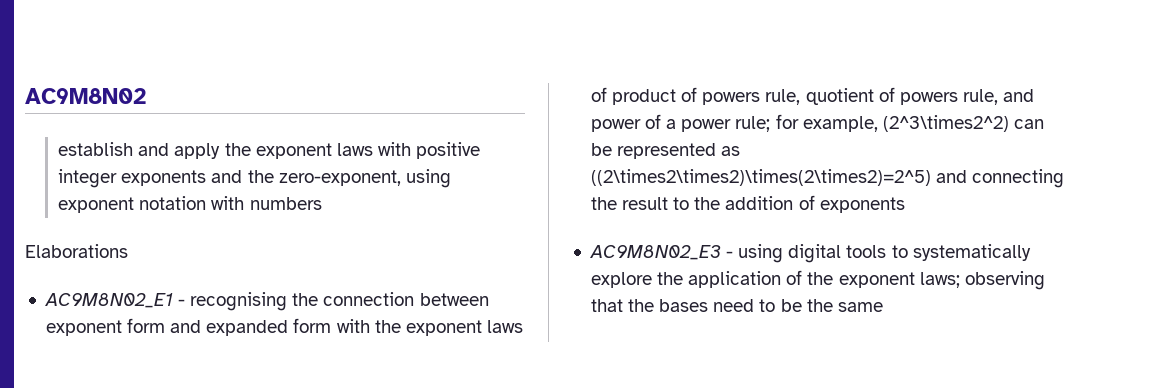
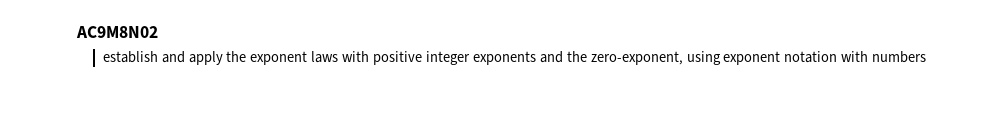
[25,244,128,258] [44,292,489,311] [45,318,523,336] [590,87,1035,105] [590,114,1044,132] [590,143,741,159] [590,169,1065,188] [590,195,905,213] [589,244,1031,263] [590,270,1045,290] [590,299,883,312] // Elaborations // AC9M8N02_E1 - recognising the connection between exponent form and expanded form with the exponent laws of product of powers rule, quotient of powers rule, and power of a power rule; for example, (2^3\times2^2) can be represented as ((2\times2\times2)\times(2\times2)=2^5) and connecting the result to the addition of exponents // AC9M8N02_E3 - using digital tools to systematically explore the application of the exponent laws; observing that the bases need to be the same -> (927, 57) none

